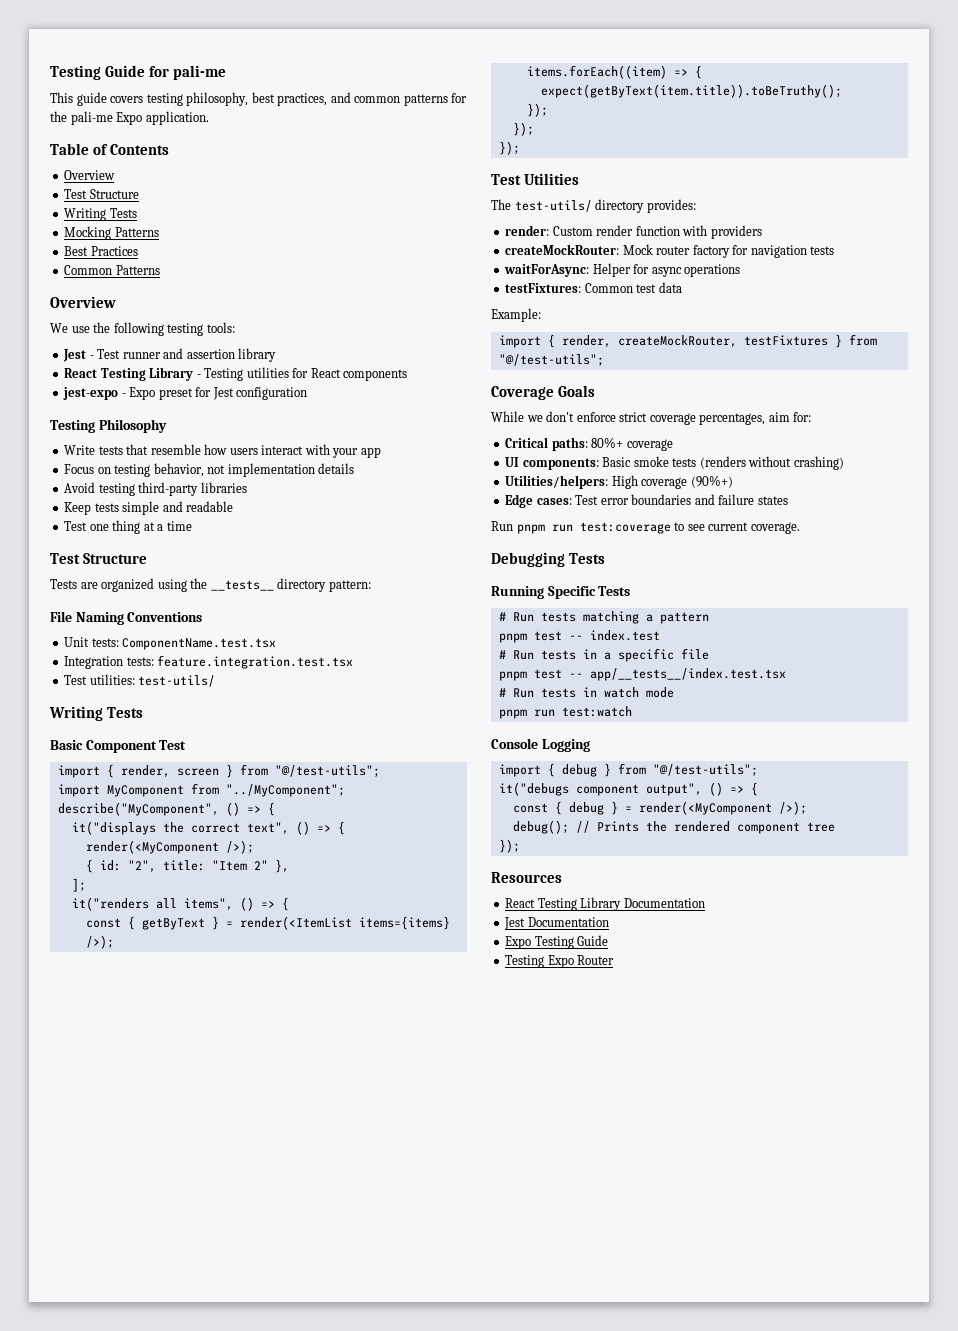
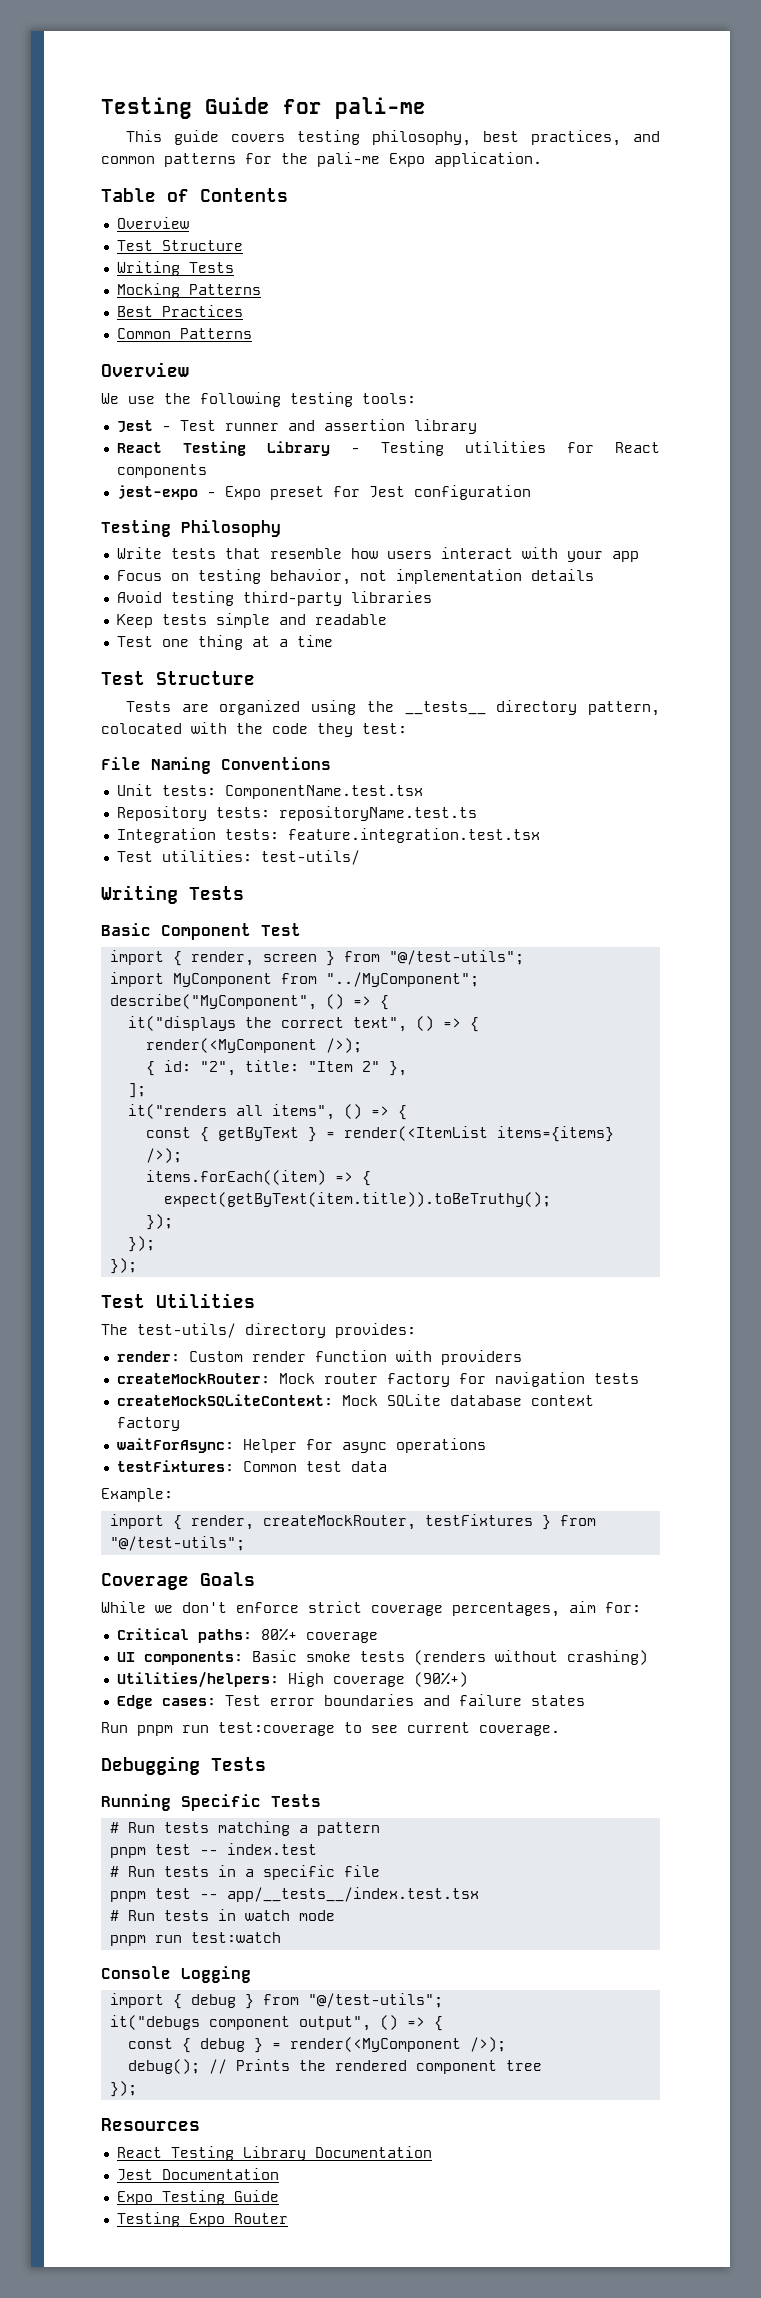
[328,580,371,592] pattern: -> [588,701,660,716] [101,722,407,737] pattern, colocated with the code they test:
(277, 644) none -> [116,806,477,821] // Repository tests: repositoryName.test.ts
(835, 250) none -> [116,1394,594,1407] [116,1417,180,1431] // createMockSQLiteContext: Mock SQLite database context factory

